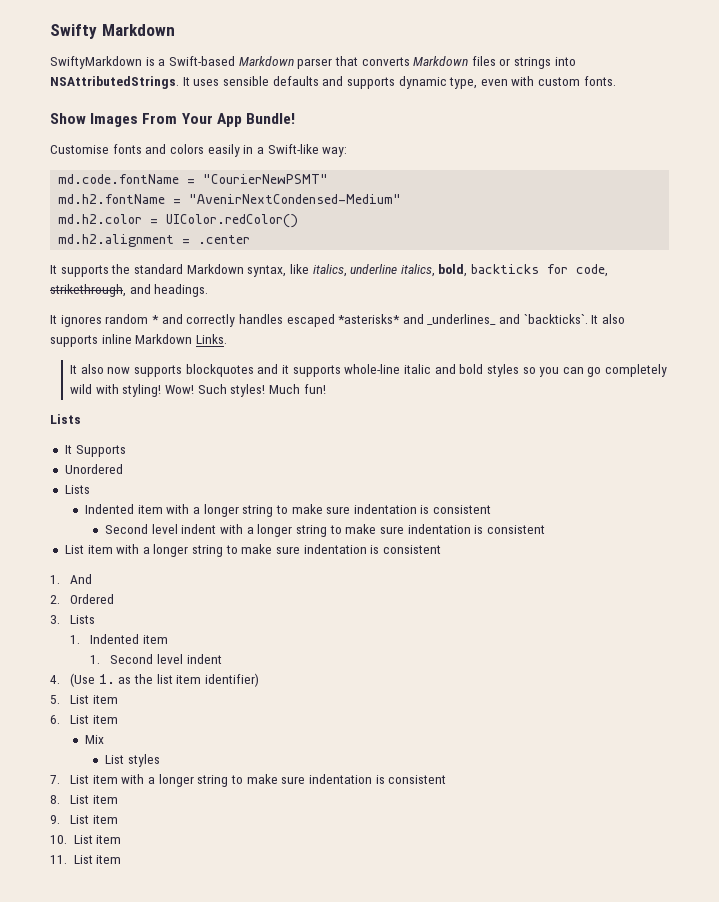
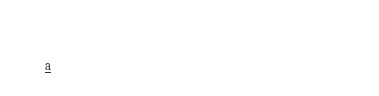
[50,24,175,39] [50,56,576,69] [50,76,616,89] [50,113,295,127] [50,144,348,157] [58,174,329,184] [58,194,402,204] [58,214,299,228] [58,234,251,247] [50,264,609,277] [50,284,209,297] [50,314,626,327] [50,334,227,347] [70,364,668,377] [70,384,326,397] [50,414,81,424] [64,445,126,457] [64,464,123,474] [64,485,90,494] [84,504,492,517] [105,524,545,537] [64,544,441,557] [50,574,93,584] [50,594,115,604] [50,615,96,624] [70,634,168,644] [90,654,222,664] [50,673,260,687] [50,695,118,704] [50,715,118,724] [84,735,104,744] [105,754,160,767] [50,774,447,787] [50,795,118,804] [50,815,118,824] [50,835,122,844] [50,855,122,864] Swifty Markdown // SwiftyMarkdown is a Swift-based Markdown parser that converts Markdown files or strings into NSAttributedStrings. It uses sensible defaults and supports dynamic type, even with custom fonts. // Show Images From Your App Bundle! // Customise fonts and colors easily in a Swift-like way: // md.code.fontName = "CourierNewPSMT" // md.h2.fontName = "AvenirNextCondensed-Medium" // md.h2.color = UIColor.redColor() // md.h2.alignment = .center // It supports the standard Markdown syntax, like italics, underline italics, bold, backticks for code, strikethrough, and headings. // It ignores random * and correctly handles escaped *asterisks* and _underlines_ and `backticks`. It also supports inline Markdown Links. // It also now supports blockquotes and it supports whole-line italic and bold styles so you can go completely wild with styling! Wow! Such styles! Much fun! // Lists // It Supports // Unordered // Lists // Indented item with a longer string to make sure indentation is consistent // Second level indent with a longer string to make sure indentation is consistent // List item with a longer string to make sure indentation is consistent // 1. And // 2. Ordered // 3. Lists // 1. Indented item // 1. Second level indent // 4. (Use 1. as the list item identifier) // 5. List item // 6. List item // Mix // List styles // 7. List item with a longer string to make sure indentation is consistent // 8. List item // 9. List item // 10. List item // 11. List item -> [45,63,51,70] a

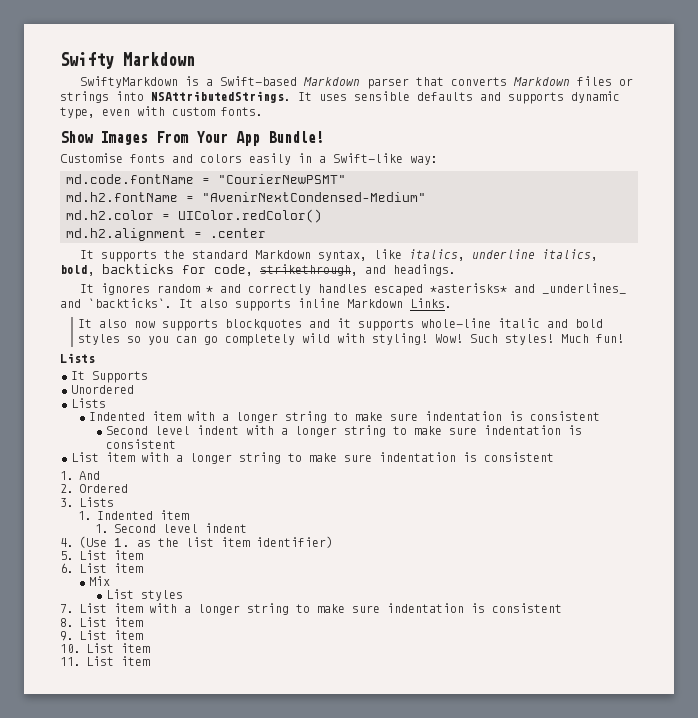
[45,63,51,70] a -> [60,52,195,69] [79,76,633,89] [60,91,620,104] [60,106,263,119] [60,131,324,146] [60,153,438,165] [66,174,346,184] [66,192,426,202] [66,209,322,223] [66,228,266,241] [79,249,598,262] [60,264,456,276] [79,283,626,296] [60,298,452,311] [77,318,603,331] [77,333,624,346] [60,353,95,363] [71,371,148,383] [71,385,134,394] [71,398,106,408] [88,411,600,423] [106,425,583,437] [106,439,177,449] [71,452,554,464] [60,471,100,480] [60,484,128,493] [60,497,114,507] [77,510,189,520] [95,523,248,533] [60,536,333,548] [60,550,143,560] [60,563,143,573] [88,576,110,586] [106,589,184,601] [60,603,562,615] [60,617,143,627] [60,630,143,641] [60,643,150,653] [60,656,150,666] Swifty Markdown // SwiftyMarkdown is a Swift-based Markdown parser that converts Markdown files or strings into NSAttributedStrings. It uses sensible defaults and supports dynamic type, even with custom fonts. // Show Images From Your App Bundle! // Customise fonts and colors easily in a Swift-like way: // md.code.fontName = "CourierNewPSMT" // md.h2.fontName = "AvenirNextCondensed-Medium" // md.h2.color = UIColor.redColor() // md.h2.alignment = .center // It supports the standard Markdown syntax, like italics, underline italics, bold, backticks for code, strikethrough, and headings. // It ignores random * and correctly handles escaped *asterisks* and _underlines_ and `backticks`. It also supports inline Markdown Links. // It also now supports blockquotes and it supports whole-line italic and bold styles so you can go completely wild with styling! Wow! Such styles! Much fun! // Lists // It Supports // Unordered // Lists // Indented item with a longer string to make sure indentation is consistent // Second level indent with a longer string to make sure indentation is consistent // List item with a longer string to make sure indentation is consistent // 1. And // 2. Ordered // 3. Lists // 1. Indented item // 1. Second level indent // 4. (Use 1. as the list item identifier) // 5. List item // 6. List item // Mix // List styles // 7. List item with a longer string to make sure indentation is consistent // 8. List item // 9. List item // 10. List item // 11. List item

